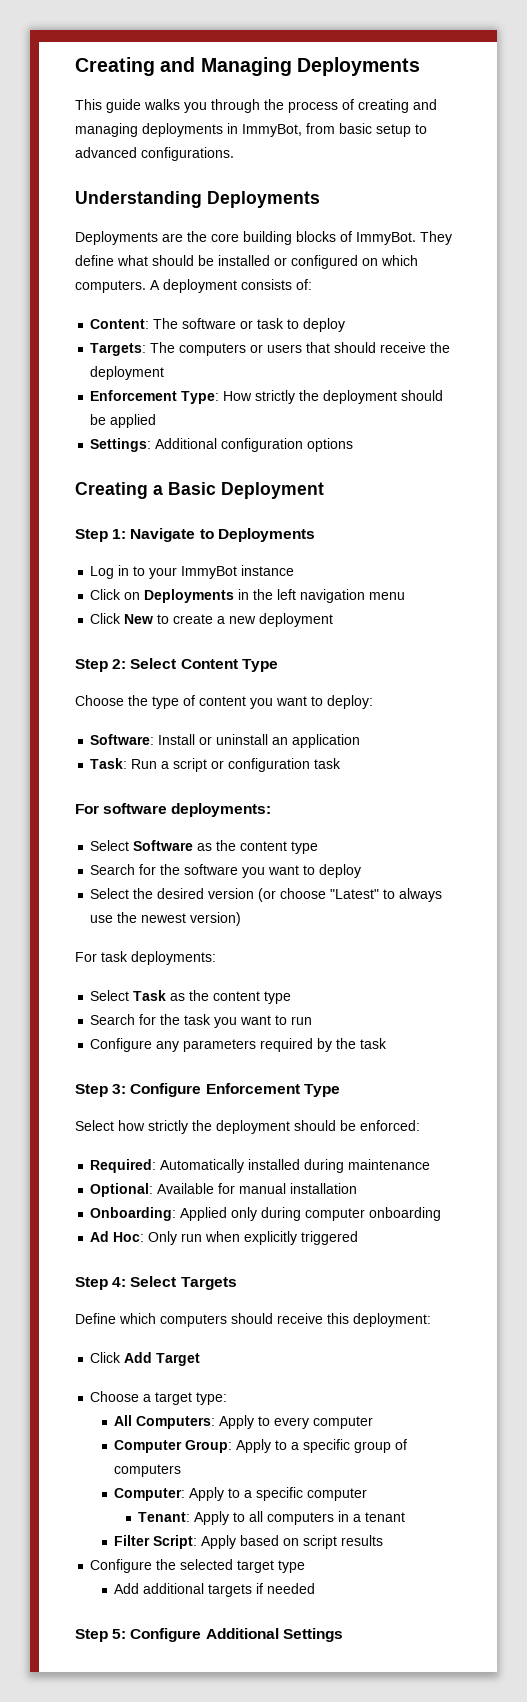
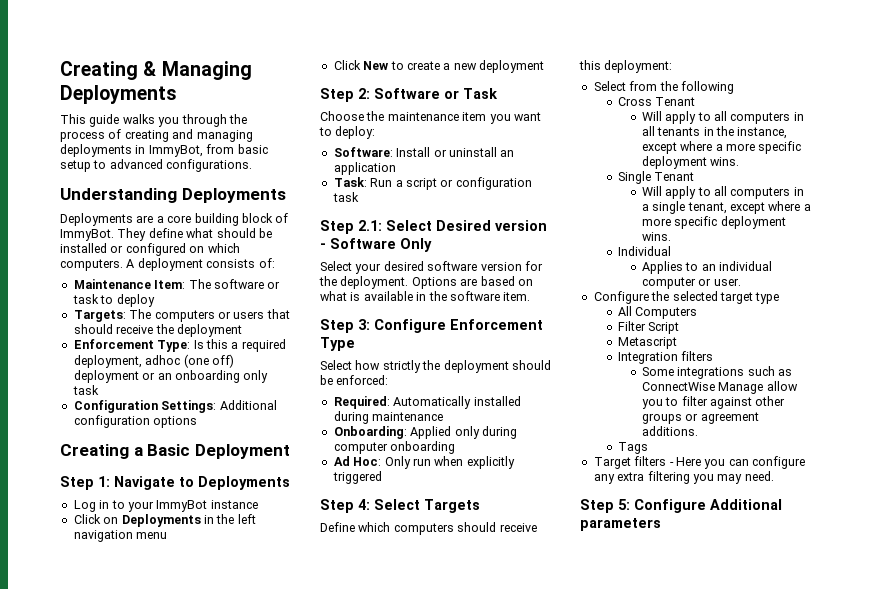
[75,57,196,76] Creating and -> [60,61,157,80] Creating &
[187,231,207,242] the -> [156,216,164,223] a
[296,231,336,242] blocks -> [241,213,273,223] block
[90,319,150,329] Content: -> [73,279,186,289] Maintenance Item:
[223,390,444,404] [90,414,157,428] How strictly the deployment should be applied // -> [193,339,286,352] [73,354,234,368] [73,370,269,383] [72,385,99,395] [73,400,158,413] Is this a required deployment, adhoc (one off) deployment or an onboarding only task // Configuration
[130,658,278,672] Select Content Type -> [374,88,498,99] Software or Task
[152,695,246,709] type of content -> [387,112,487,121] maintenance item
[75,803,272,817] [90,840,319,854] [90,864,362,878] [90,888,443,902] [90,912,242,926] [75,951,216,965] [90,990,292,1004] [90,1014,313,1028] [90,1038,388,1052] For software deployments: // Select Software as the content type // Search for the software you want to deploy // Select the desired version (or choose "Latest" to always use the newest version) // For task deployments: // Select Task as the content type // Search for the task you want to run // Configure any parameters required by the task -> [320,220,547,234] [320,238,432,252] [320,261,543,274] [319,276,533,289] [320,291,531,301] Step 2.1: Select Desired version - Software Only // Select your desired software version for the deployment. Options are based on what is available in the software item.
[90,1183,358,1197] // Optional: Available for manual installation -> (444, 416) none
[90,1352,201,1366] [90,1391,228,1405] [114,1415,374,1429] [114,1439,408,1453] [114,1464,182,1477] [114,1487,368,1501] [138,1511,230,1525] Click Add Target // Choose a target type: // All Computers: Apply to every computer // Computer Group: Apply to a specific group of computers // Computer: Apply to a specific computer // Tenant: Apply -> [593,81,734,94] [617,97,696,106] [641,111,804,124] [641,126,788,139] [641,141,802,154] [641,156,740,169] [617,171,695,184] [641,186,697,199] Select from the following // Cross Tenant // Will apply to all computers in all tenants in the instance, except where a more specific deployment wins. // Single Tenant // Will apply
[365,1512,406,1522] [114,1535,384,1549] tenant // Filter Script: Apply based on script results -> [652,201,811,214] [641,216,786,229] [641,232,671,241] [617,246,671,256] [641,261,773,274] [641,277,741,289] single tenant, except where a more specific deployment wins. // Individual // Applies to an individual computer or user.
[114,1583,316,1597] Add additional targets if needed -> [617,306,698,319] [617,321,680,334] [617,337,677,349] [617,351,714,364] [641,366,793,379] [641,381,798,394] [641,396,786,409] [641,412,759,424] [641,426,698,436] [617,442,648,454] [593,456,805,469] [593,471,774,484] All Computers // Filter Script // Metascript // Integration filters // Some integrations such as ConnectWise Manage allow you to filter against other groups or agreement additions. // Tags // Target filters - Here you can configure any extra filtering you may need.
[282,1628,343,1642] Settings -> [580,518,661,531] parameters

